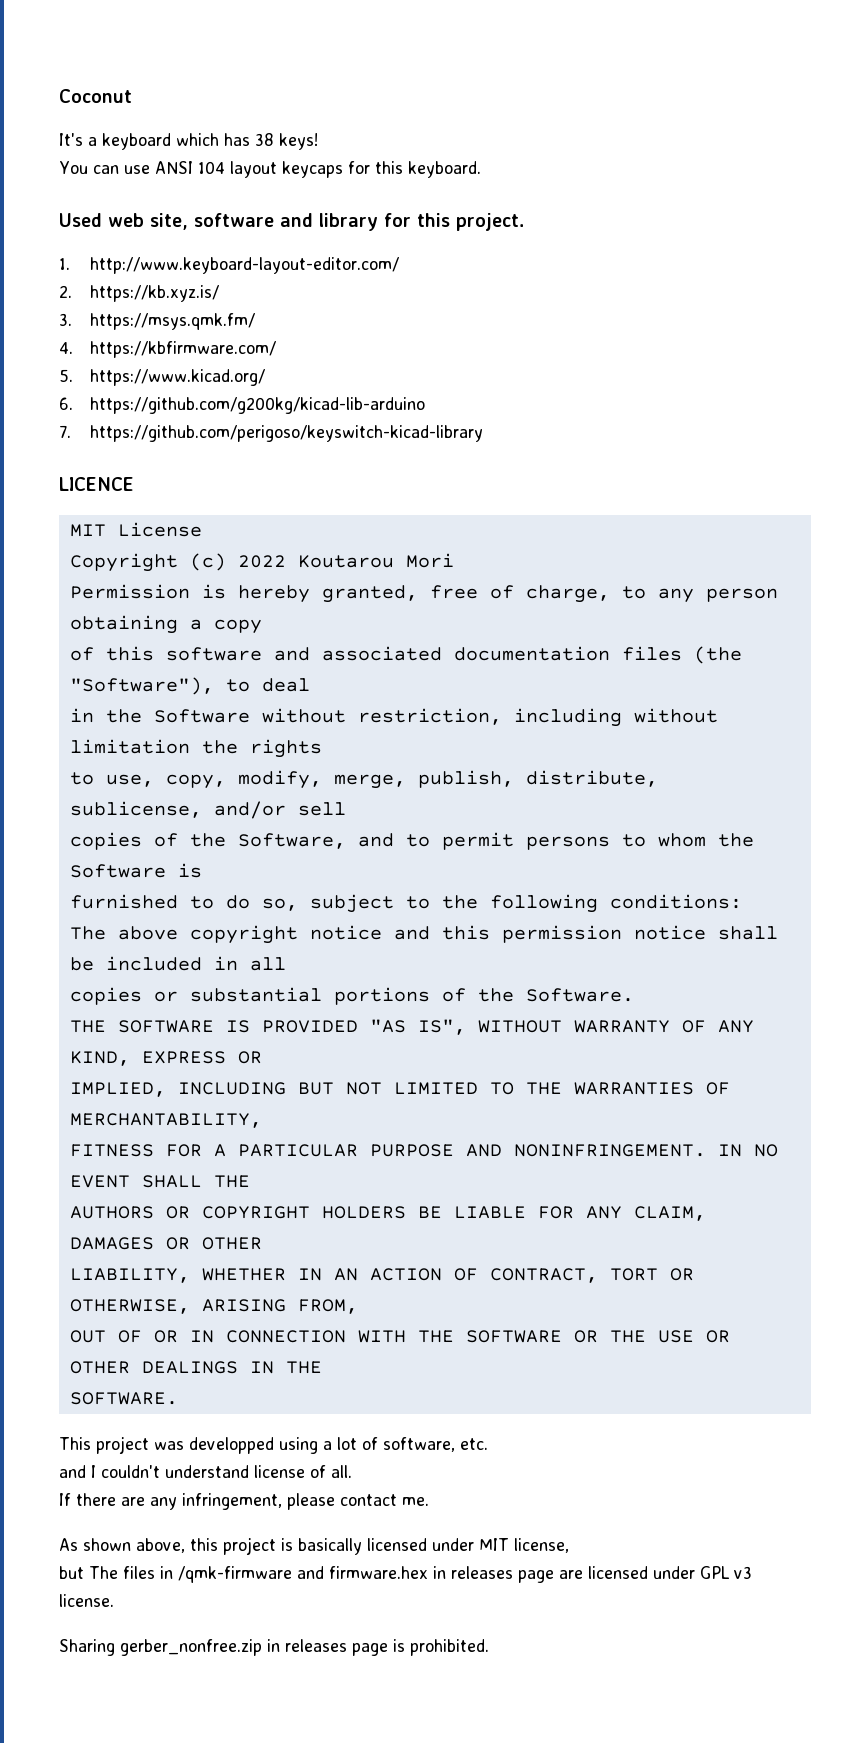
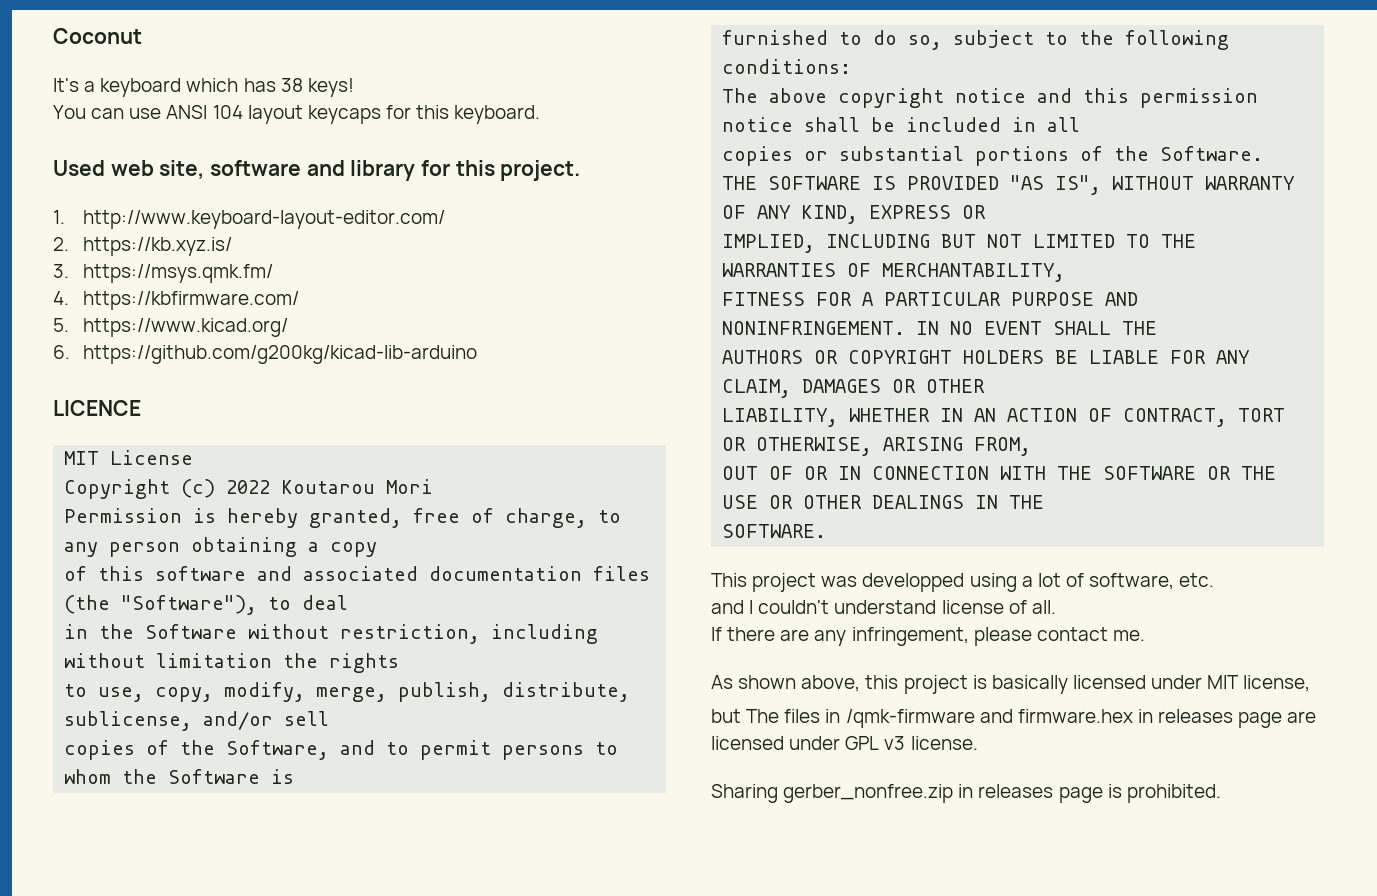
[59,425,484,442] // 7. https://github.com/perigoso/keyswitch-kicad-library -> (478, 354) none

